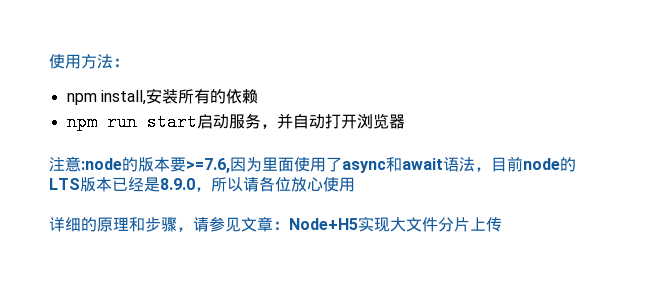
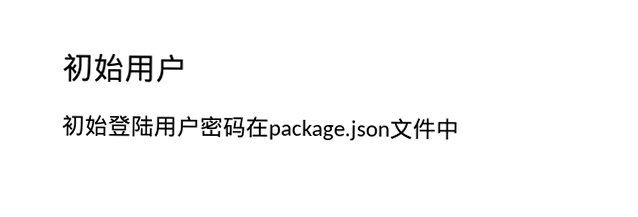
[49,54,129,69] [66,88,258,105] [66,113,405,131] [49,156,576,173] [49,176,355,192] [49,216,502,232] 使用方法： // npm install,安装所有的依赖 // npm run start启动服务，并自动打开浏览器 // 注意:node的版本要>=7.6,因为里面使用了async和await语法，目前node的LTS版本已经是8.9.0，所以请各位放心使用 // 详细的原理和步骤，请参见文章：Node+H5实现大文件分片上传 -> [62,52,187,83] [61,114,459,141] 初始用户 // 初始登陆用户密码在package.json文件中

